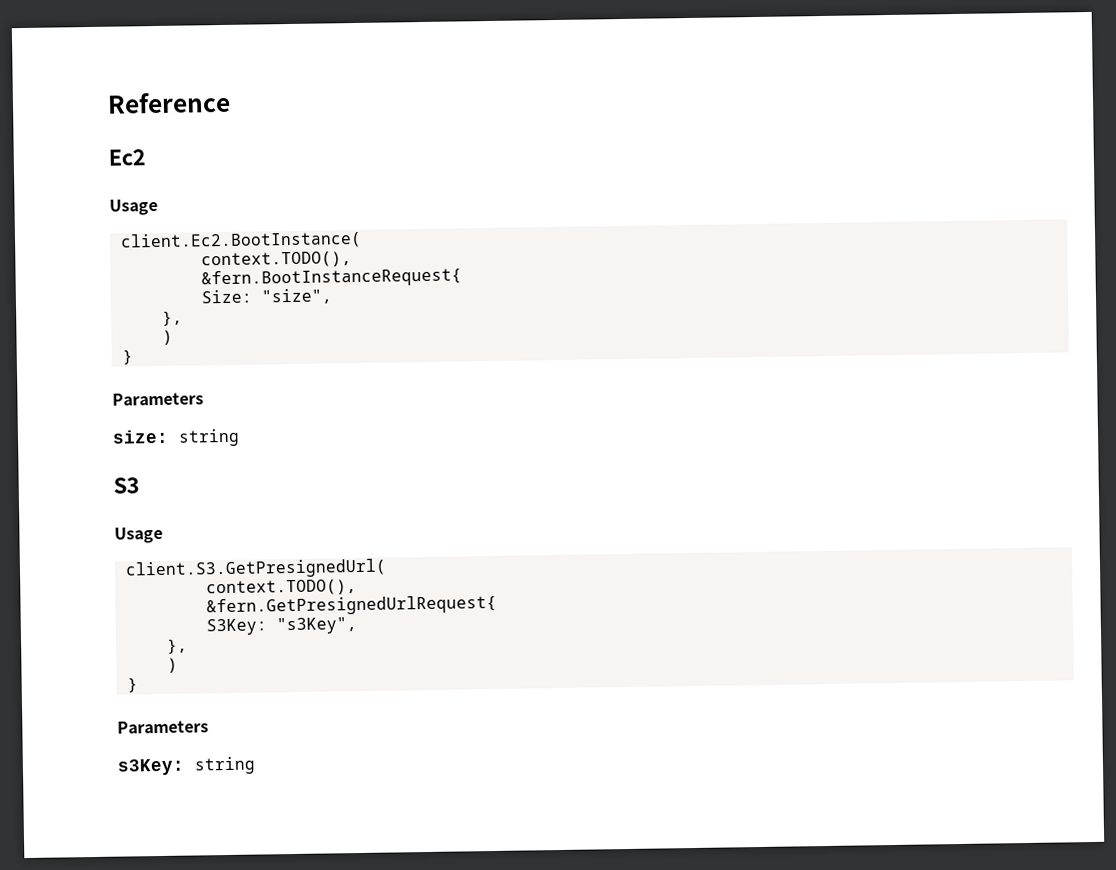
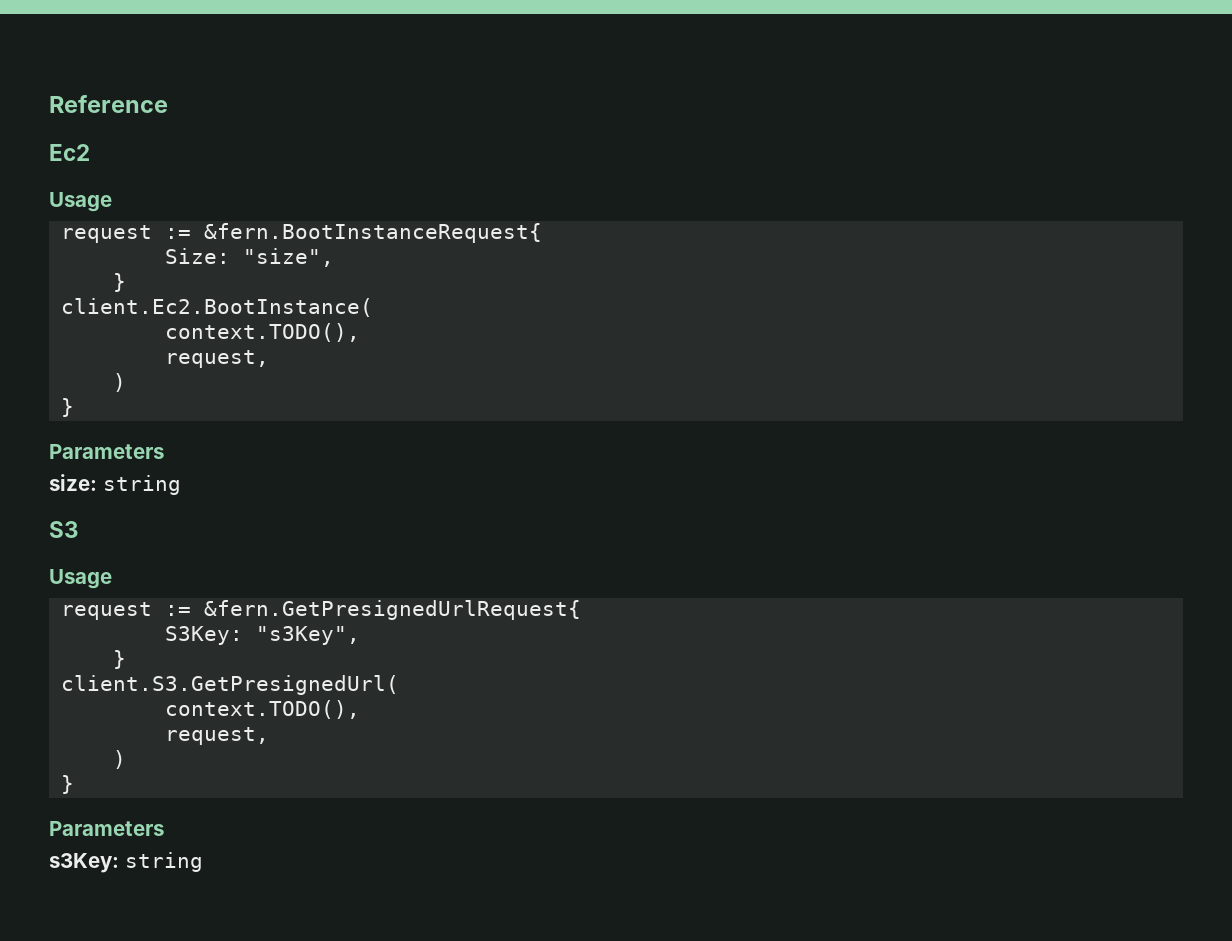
[119,230,362,251] [200,251,352,269] client.Ec2.BootInstance( // context.TODO(), // -> [61,225,192,243] request :=
[161,310,183,326] }, -> [113,273,127,292] [61,298,374,317] [165,323,361,342] [165,350,270,368] } // client.Ec2.BootInstance( // context.TODO(), // request,
[124,558,387,580] [205,579,357,597] client.S3.GetPresignedUrl( // context.TODO(), // -> [61,602,192,620] request :=
[166,638,188,654] }, -> [113,650,127,669] [61,675,400,695] [165,700,361,719] [165,727,270,745] } // client.S3.GetPresignedUrl( // context.TODO(), // request,

